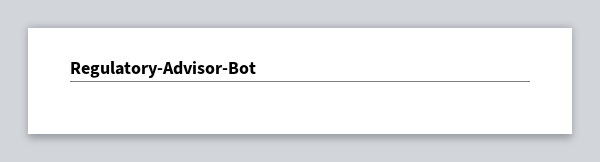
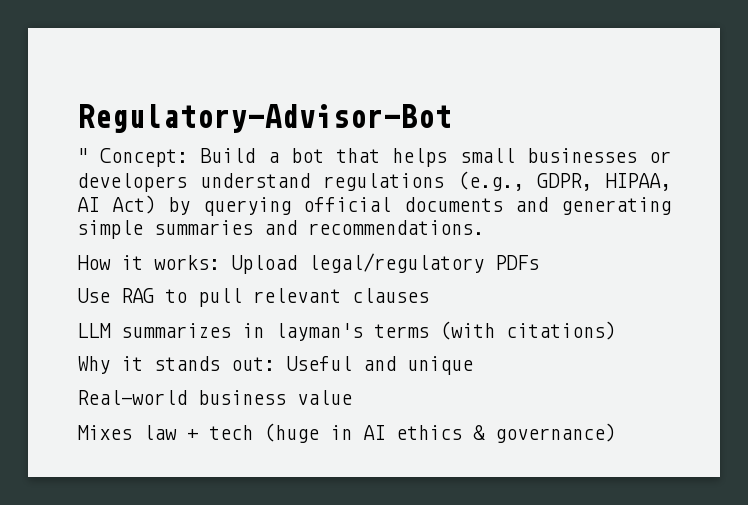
(256, 69) none -> [77,148,671,167] [77,171,671,192] [77,195,671,216] [77,220,484,239] [77,253,539,274] [77,288,429,307] [77,321,616,341] [77,356,473,375] [77,390,352,405] [77,423,616,443] // " Concept: Build a bot that helps small businesses or developers understand regulations (e.g., GDPR, HIPAA, AI Act) by querying official documents and generating simple summaries and recommendations. // How it works: Upload legal/regulatory PDFs // Use RAG to pull relevant clauses // LLM summarizes in layman's terms (with citations) // Why it stands out: Useful and unique // Real-world business value // Mixes law + tech (huge in AI ethics & governance)

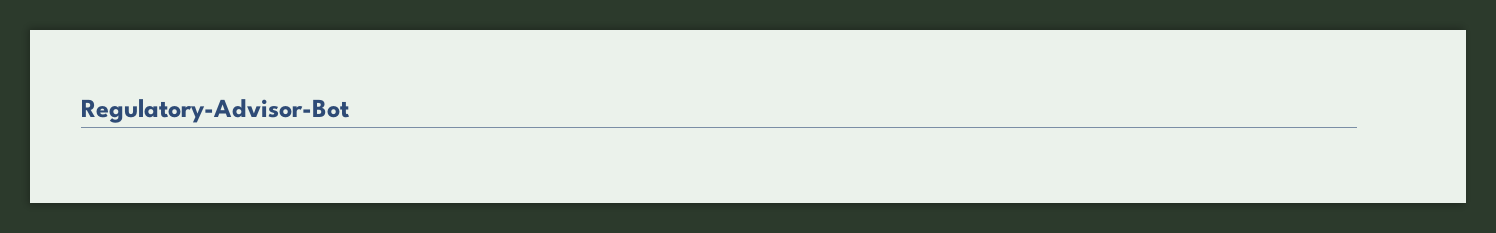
[77,148,671,167] [77,171,671,192] [77,195,671,216] [77,220,484,239] [77,253,539,274] [77,288,429,307] [77,321,616,341] [77,356,473,375] [77,390,352,405] [77,423,616,443] // " Concept: Build a bot that helps small businesses or developers understand regulations (e.g., GDPR, HIPAA, AI Act) by querying official documents and generating simple summaries and recommendations. // How it works: Upload legal/regulatory PDFs // Use RAG to pull relevant clauses // LLM summarizes in layman's terms (with citations) // Why it stands out: Useful and unique // Real-world business value // Mixes law + tech (huge in AI ethics & governance) -> (350, 111) none

